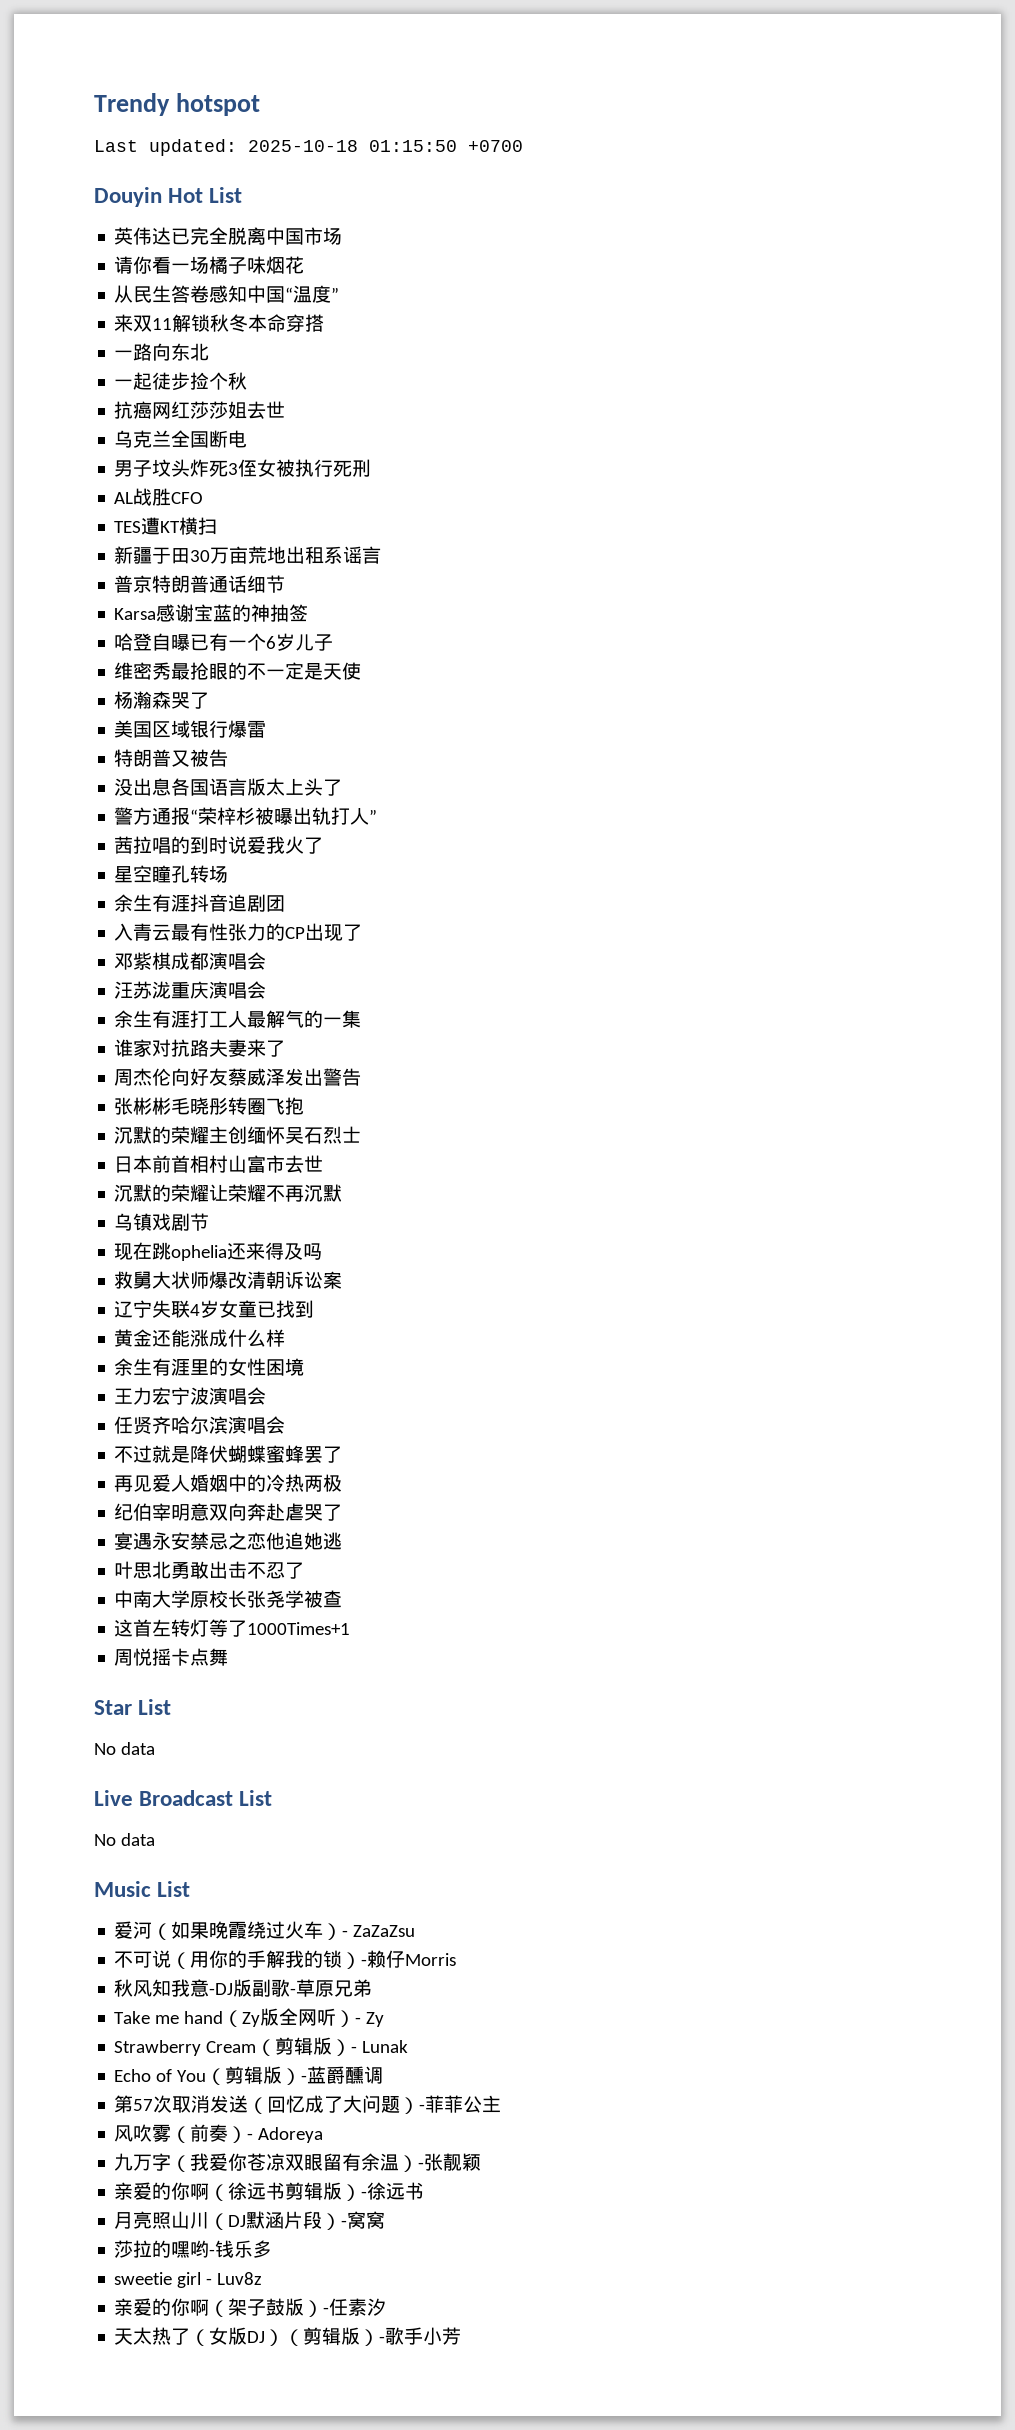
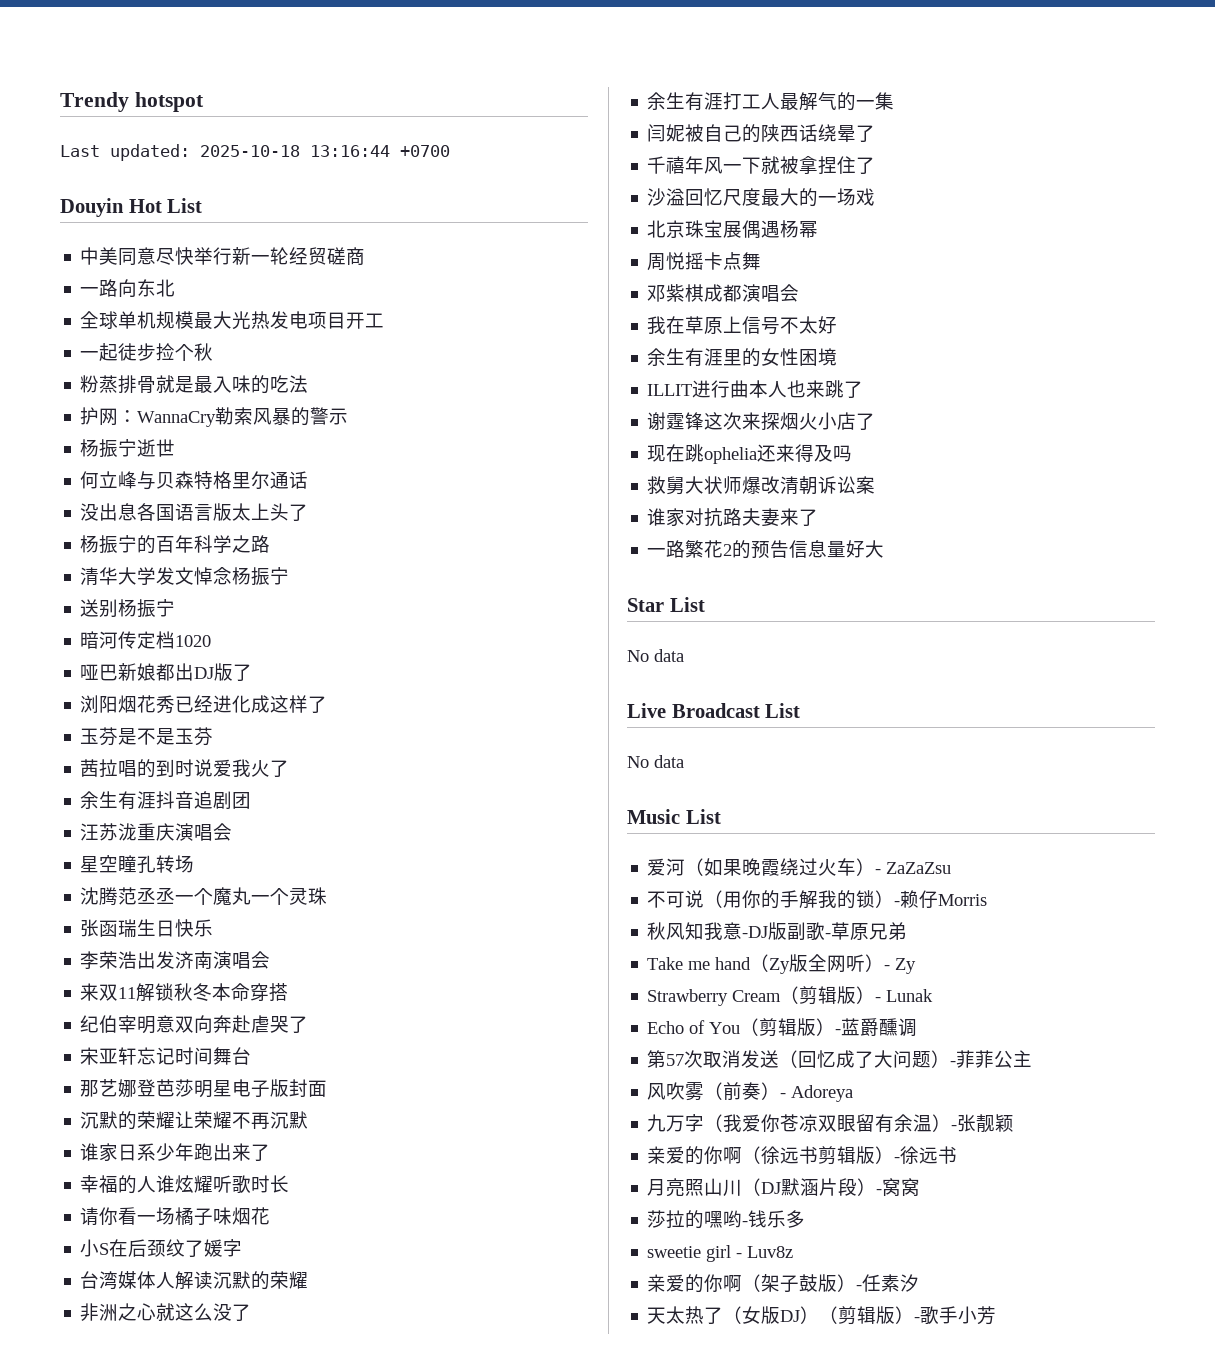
[369,140,457,152] 01:15:50 -> [310,145,390,157] 13:16:44
[114,227,343,245] [114,256,305,274] [114,285,340,303] [114,314,325,332] [114,343,210,361] [114,372,248,391] [114,401,286,419] [114,430,248,448] [114,459,372,477] [114,488,204,506] [114,517,218,535] [114,546,382,564] [114,575,286,593] [114,604,309,622] [114,633,334,651] [114,662,362,680] [114,691,210,709] [114,720,267,738] [114,749,229,767] 英伟达已完全脱离中国市场 // 请你看一场橘子味烟花 // 从民生答卷感知中国“温度” // 来双11解锁秋冬本命穿搭 // 一路向东北 // 一起徒步捡个秋 // 抗癌网红莎莎姐去世 // 乌克兰全国断电 // 男子坟头炸死3侄女被执行死刑 // AL战胜CFO // TES遭KT横扫 // 新疆于田30万亩荒地出租系谣言 // 普京特朗普通话细节 // Karsa感谢宝蓝的神抽签 // 哈登自曝已有一个6岁儿子 // 维密秀最抢眼的不一定是天使 // 杨瀚森哭了 // 美国区域银行爆雷 // 特朗普又被告 -> [80,247,366,266] [80,279,176,297] [80,311,385,330] [80,343,214,361] [80,375,309,394] [80,407,349,427] [80,439,176,458] [80,471,309,490] 中美同意尽快举行新一轮经贸磋商 // 一路向东北 // 全球单机规模最大光热发电项目开工 // 一起徒步捡个秋 // 粉蒸排骨就是最入味的吃法 // 护网：WannaCry勒索风暴的警示 // 杨振宁逝世 // 何立峰与贝森特格里尔通话
[114,807,378,825] 警方通报“荣梓杉被曝出轨打人” -> [80,535,271,554] [80,567,290,586] [80,599,176,618] [80,631,212,649] [80,663,253,681] [80,695,328,714] [80,727,214,746] 杨振宁的百年科学之路 // 清华大学发文悼念杨振宁 // 送别杨振宁 // 暗河传定档1020 // 哑巴新娘都出DJ版了 // 浏阳烟花秀已经进化成这样了 // 玉芬是不是玉芬
[114,865,229,883] // 星空瞳孔转场 -> (290, 768) none
[114,923,363,941] [114,952,267,970] [114,981,267,999] 入青云最有性张力的CP出现了 // 邓紫棋成都演唱会 // 汪苏泷重庆演唱会 -> [80,823,233,841] [80,855,195,873] [80,887,328,906] [80,919,214,937] [80,951,271,969] [80,983,289,1002] [80,1015,309,1034] [80,1047,252,1065] [80,1079,328,1098] [80,1111,309,1130] [80,1143,271,1162] [80,1175,290,1194] [80,1207,271,1226] [80,1239,243,1257] [80,1271,309,1290] [80,1303,252,1321] 汪苏泷重庆演唱会 // 星空瞳孔转场 // 沈腾范丞丞一个魔丸一个灵珠 // 张函瑞生日快乐 // 李荣浩出发济南演唱会 // 来双11解锁秋冬本命穿搭 // 纪伯宰明意双向奔赴虐哭了 // 宋亚轩忘记时间舞台 // 那艺娜登芭莎明星电子版封面 // 沉默的荣耀让荣耀不再沉默 // 谁家日系少年跑出来了 // 幸福的人谁炫耀听歌时长 // 请你看一场橘子味烟花 // 小S在后颈纹了媛字 // 台湾媒体人解读沉默的荣耀 // 非洲之心就这么没了
[114,1039,286,1057] [114,1068,362,1086] [114,1097,305,1115] [114,1126,362,1144] [114,1155,324,1173] [114,1184,343,1202] [114,1213,210,1231] 谁家对抗路夫妻来了 // 周杰伦向好友蔡威泽发出警告 // 张彬彬毛晓彤转圈飞抱 // 沉默的荣耀主创缅怀吴石烈士 // 日本前首相村山富市去世 // 沉默的荣耀让荣耀不再沉默 // 乌镇戏剧节 -> [647,124,876,143] [647,156,876,175] [647,188,876,207] [647,220,819,239] [647,252,762,271] [647,284,800,302] [647,316,838,335] [647,348,838,367] [647,380,864,398] [647,412,876,431] 闫妮被自己的陕西话绕晕了 // 千禧年风一下就被拿捏住了 // 沙溢回忆尺度最大的一场戏 // 北京珠宝展偶遇杨幂 // 周悦摇卡点舞 // 邓紫棋成都演唱会 // 我在草原上信号不太好 // 余生有涯里的女性困境 // ILLIT进行曲本人也来跳了 // 谢霆锋这次来探烟火小店了
[114,1300,315,1318] [114,1329,286,1347] [114,1358,305,1376] [114,1387,267,1405] [114,1416,286,1434] [114,1445,343,1463] [114,1474,343,1492] [114,1503,343,1521] [114,1532,343,1550] [114,1561,305,1579] [114,1590,343,1608] [114,1619,351,1637] [114,1648,229,1666] 辽宁失联4岁女童已找到 // 黄金还能涨成什么样 // 余生有涯里的女性困境 // 王力宏宁波演唱会 // 任贤齐哈尔滨演唱会 // 不过就是降伏蝴蝶蜜蜂罢了 // 再见爱人婚姻中的冷热两极 // 纪伯宰明意双向奔赴虐哭了 // 宴遇永安禁忌之恋他追她逃 // 叶思北勇敢出击不忍了 // 中南大学原校长张尧学被查 // 这首左转灯等了1000Times+1 // 周悦摇卡点舞 -> [647,508,819,527] [647,540,885,559] 谁家对抗路夫妻来了 // 一路繁花2的预告信息量好大

